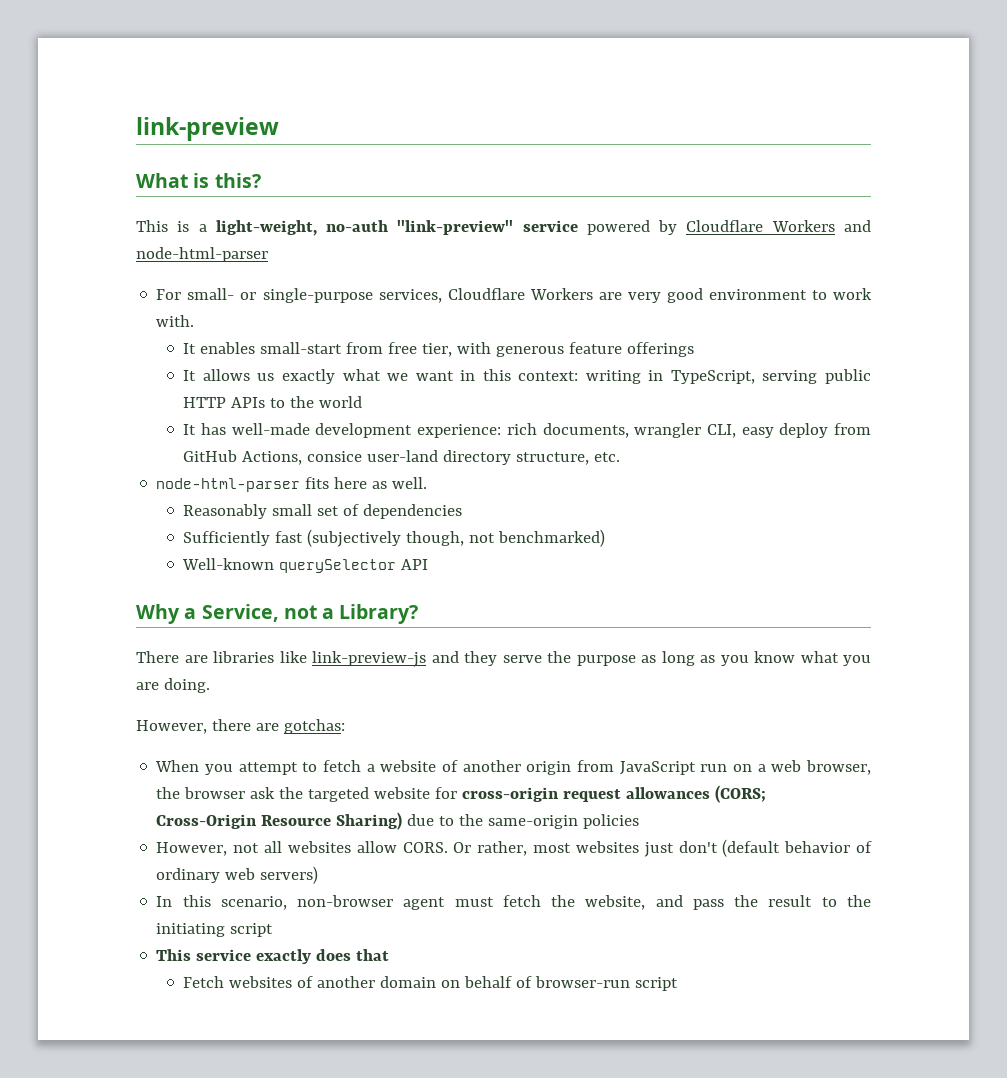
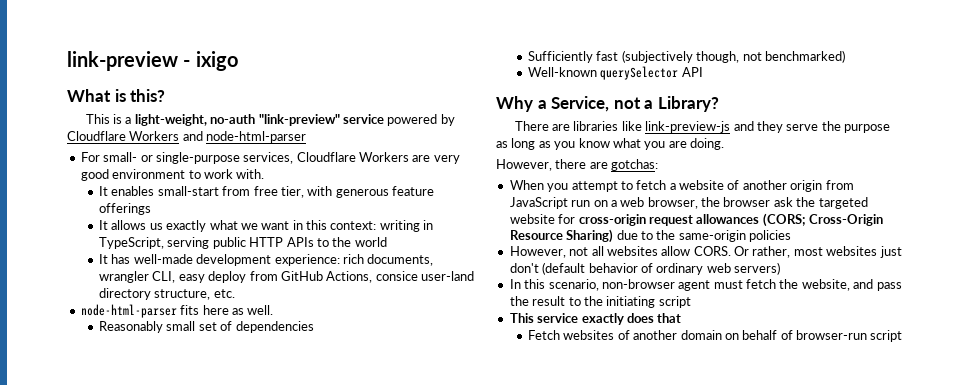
(279, 129) none -> [183,51,238,71] - ixigo

